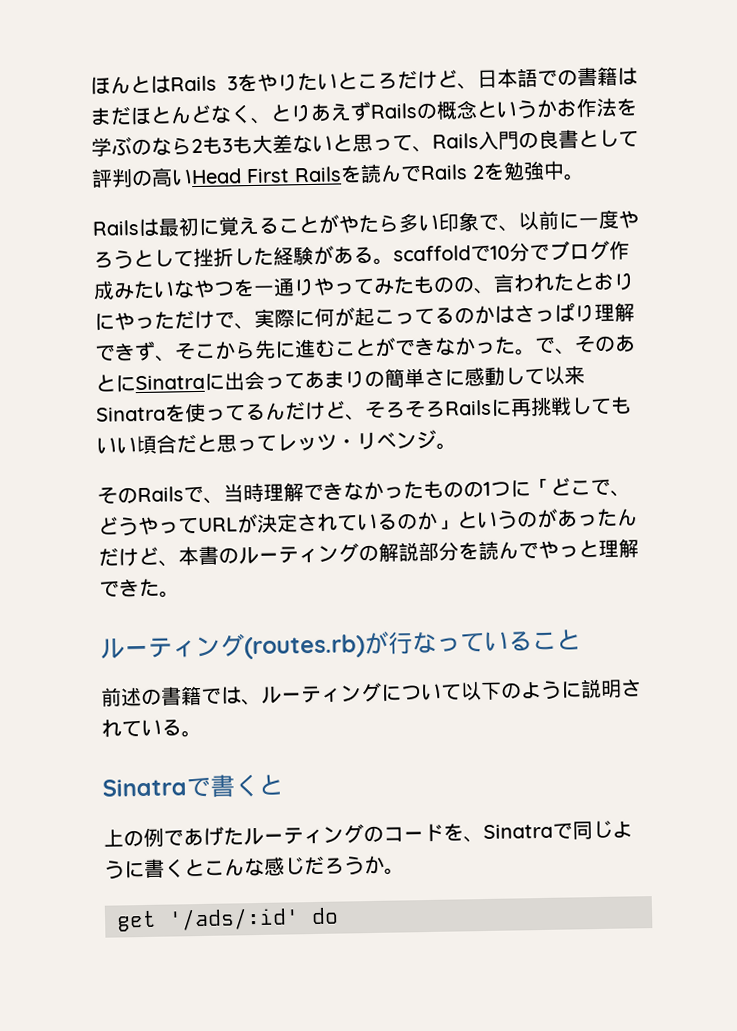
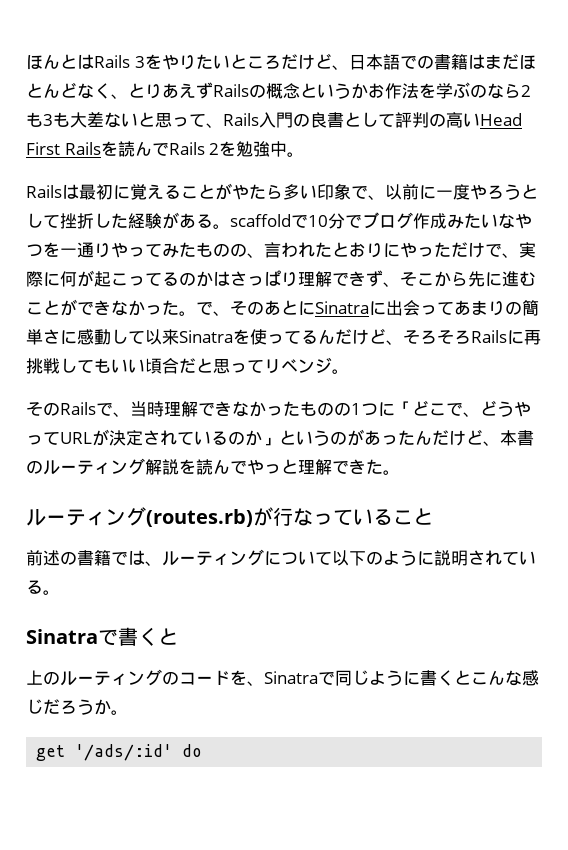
[276,433,357,452] レッツ・ -> (264, 366) none
[358,541,459,562] の解説部分 -> [145,459,179,475] 解説
[143,826,244,848] 例であげた -> (60, 678) none

